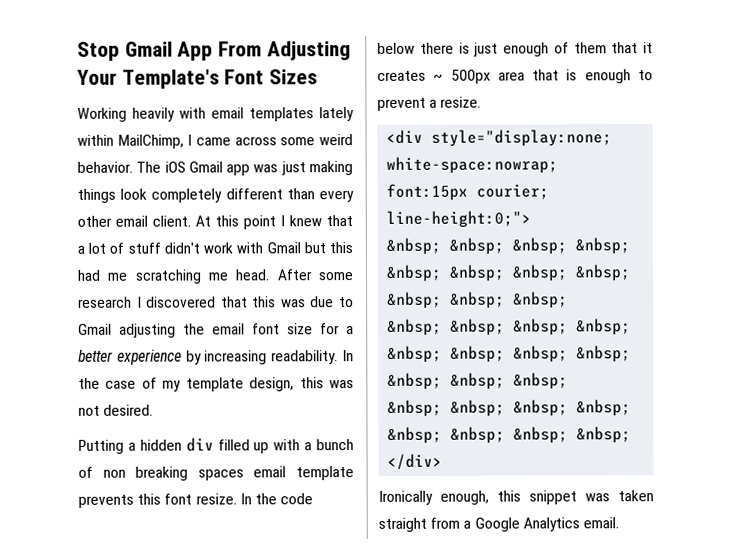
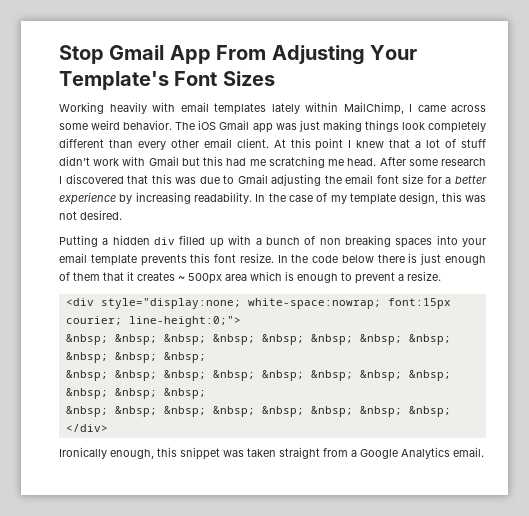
(244, 475) none -> [436,235,486,247] into your
[532,69,560,81] that -> [250,271,282,281] which

